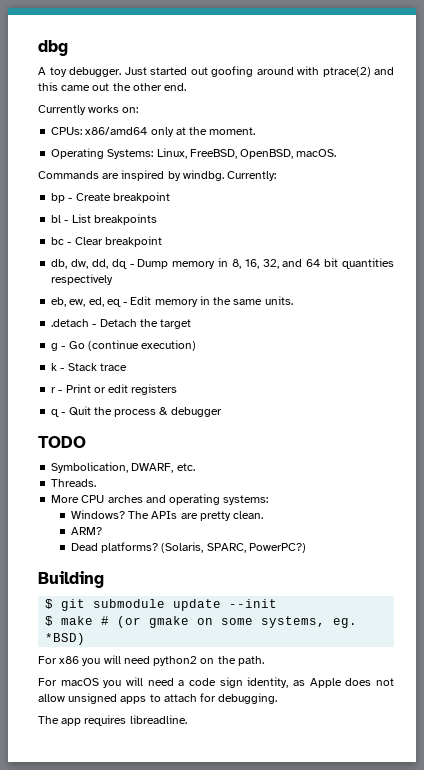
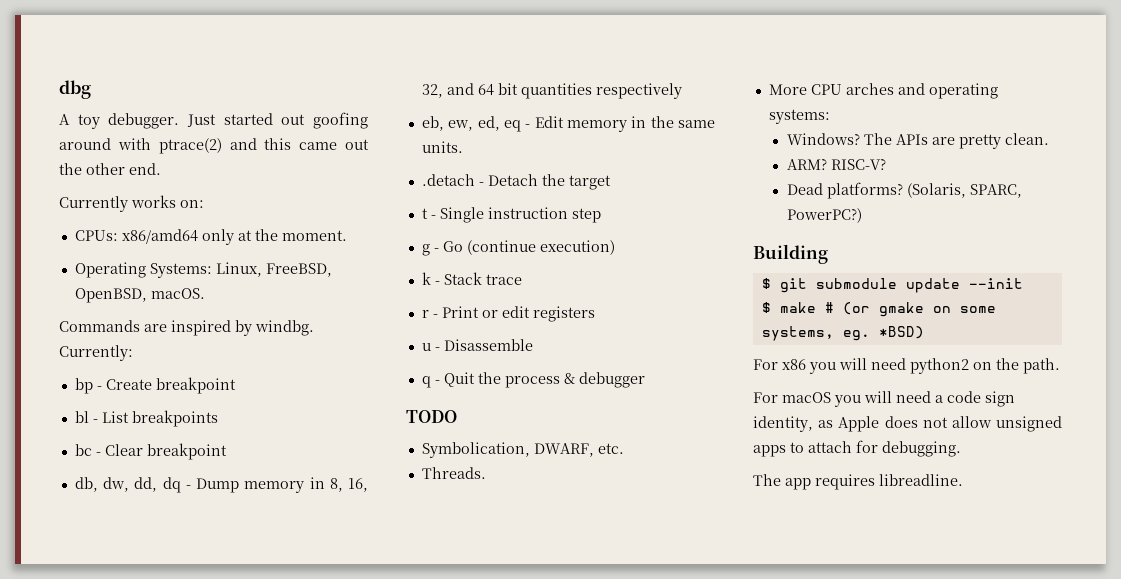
(192, 324) none -> [421,207,601,223] // t - Single instruction step
(178, 389) none -> [421,339,533,351] // u - Disassemble
(102, 531) none -> [830,158,886,170] RISC-V?

